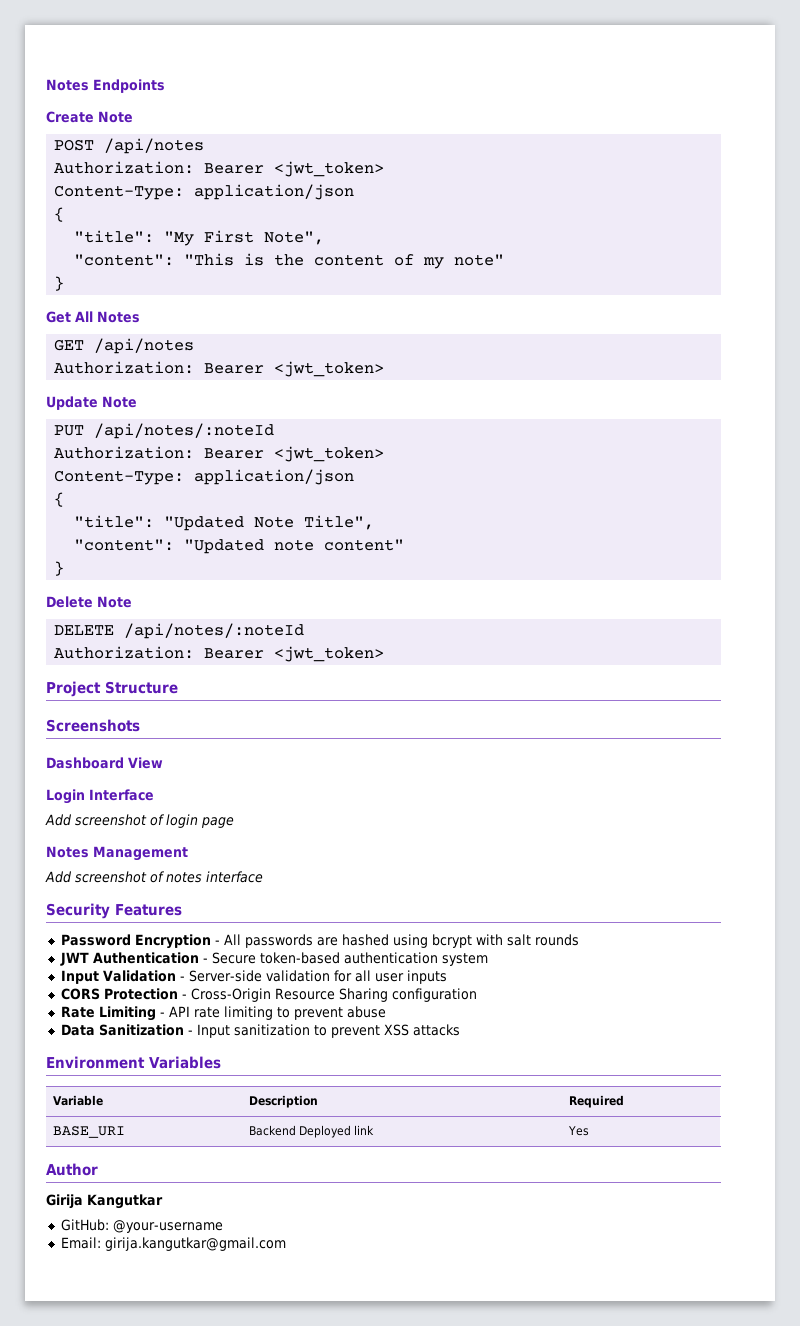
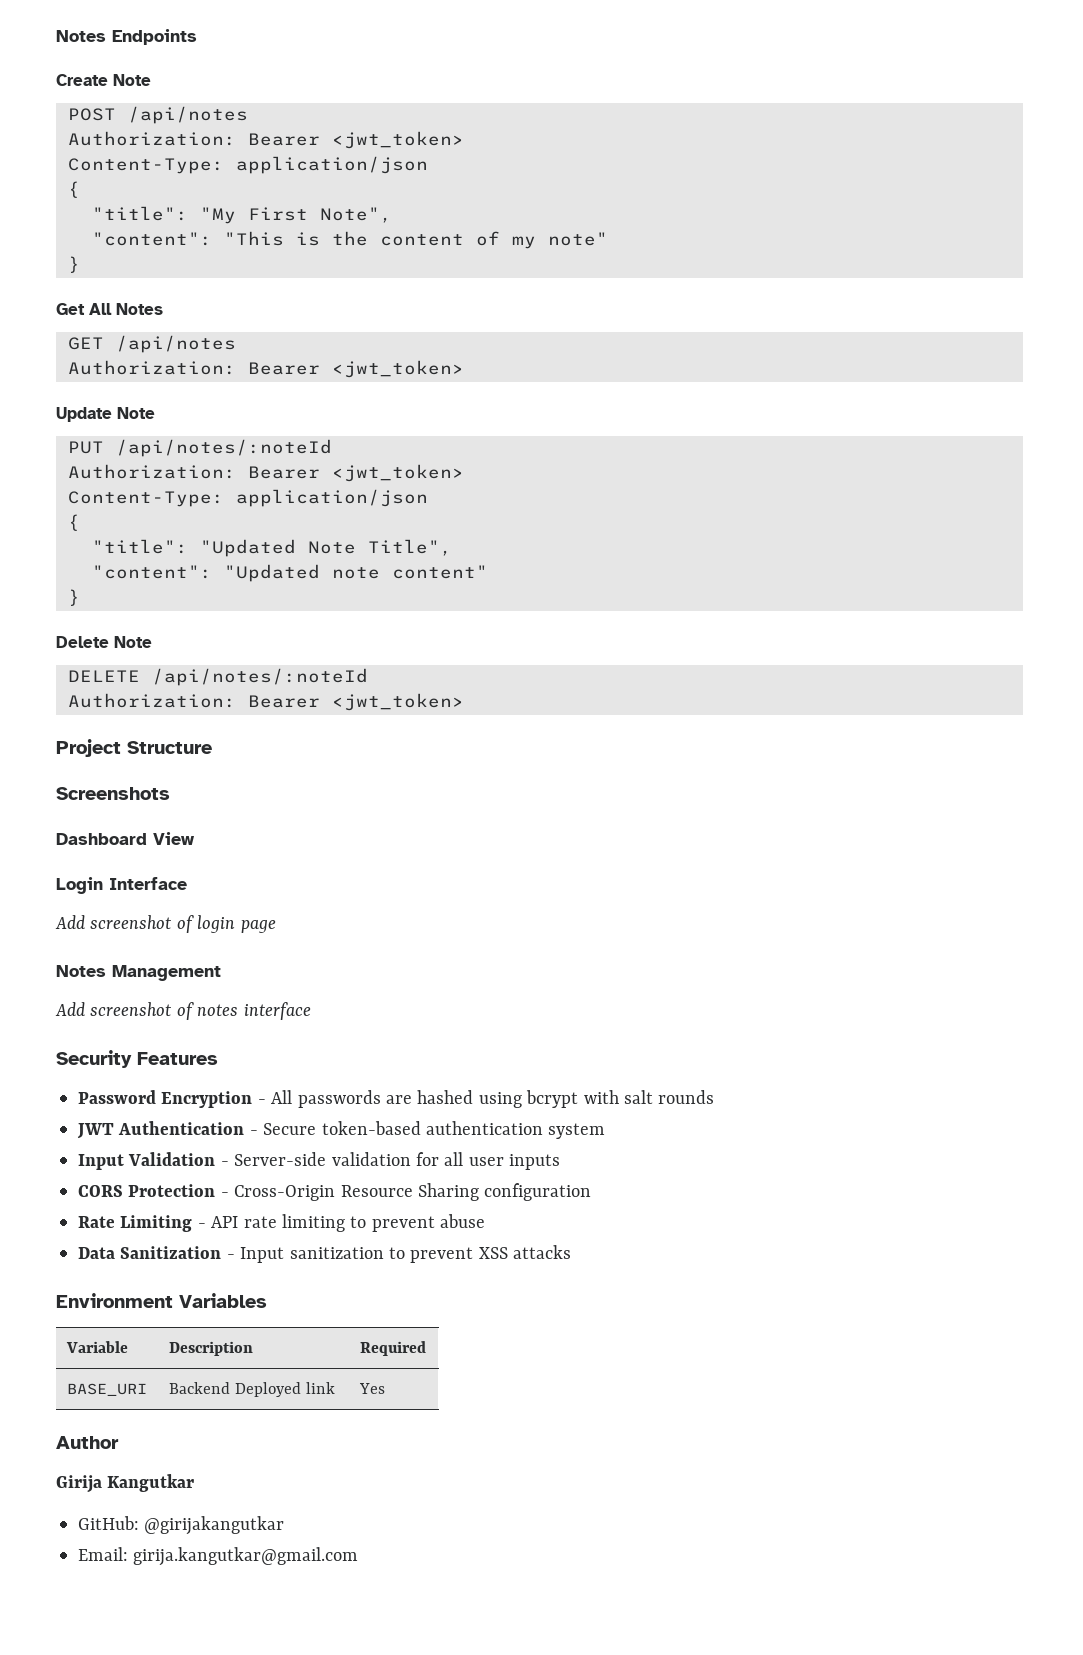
[112,1220,223,1233] @your-username -> [144,1516,285,1535] @girijakangutkar

